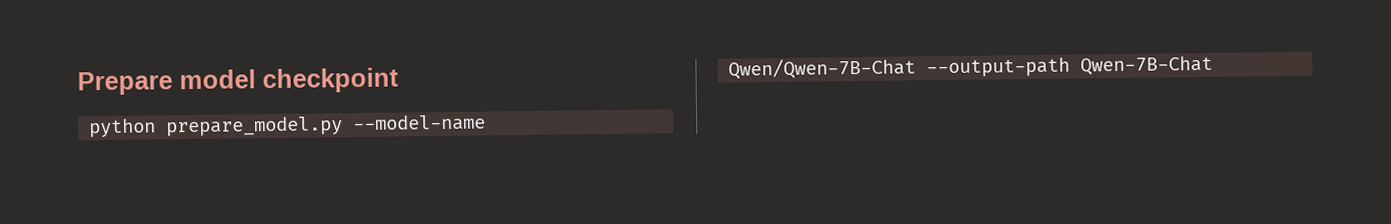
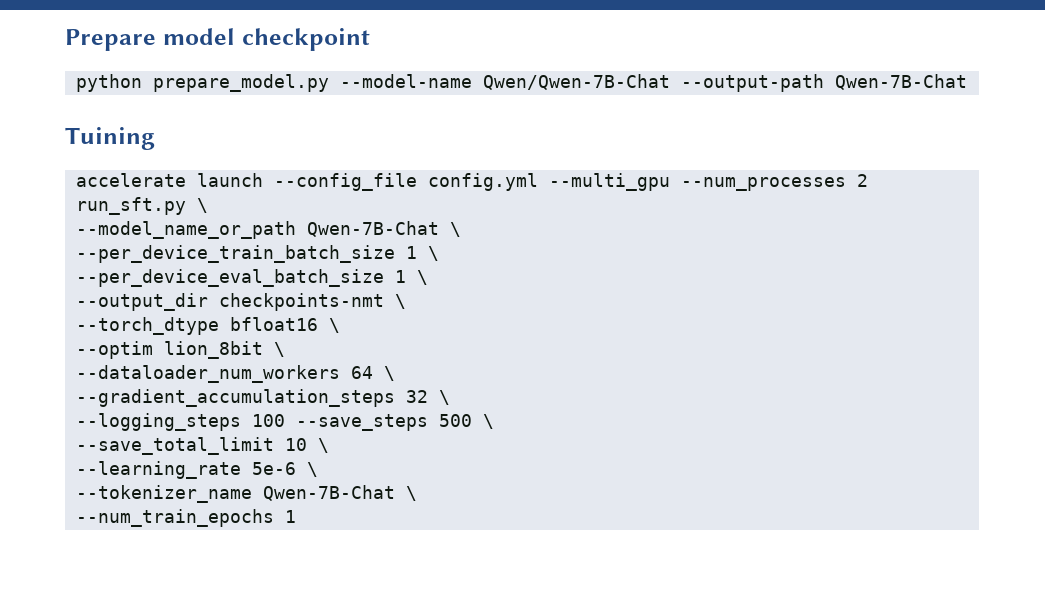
(1214, 65) none -> [65,127,155,150] [75,173,868,191] [75,197,208,215] [75,221,461,239] [75,245,439,263] [75,269,428,287] [75,293,406,311] [75,317,340,335] [75,341,285,359] [75,365,395,383] [75,389,450,407] [75,413,494,431] [75,437,329,455] [75,461,318,479] [75,485,417,503] [75,509,296,527] // Tuining // accelerate launch --config_file config.yml --multi_gpu --num_processes 2 run_sft.py \ // --model_name_or_path Qwen-7B-Chat \ // --per_device_train_batch_size 1 \ // --per_device_eval_batch_size 1 \ // --output_dir checkpoints-nmt \ // --torch_dtype bfloat16 \ // --optim lion_8bit \ // --dataloader_num_workers 64 \ // --gradient_accumulation_steps 32 \ // --logging_steps 100 --save_steps 500 \ // --save_total_limit 10 \ // --learning_rate 5e-6 \ // --tokenizer_name Qwen-7B-Chat \ // --num_train_epochs 1

